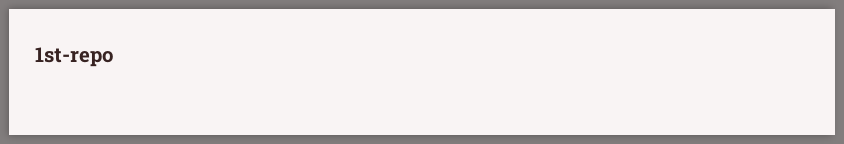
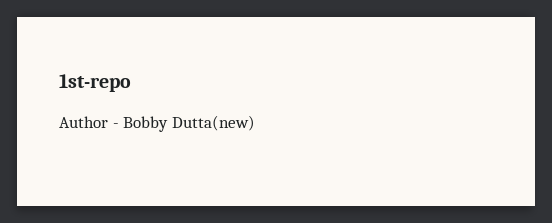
(113, 57) none -> [59,115,255,132] // Author - Bobby Dutta(new)

